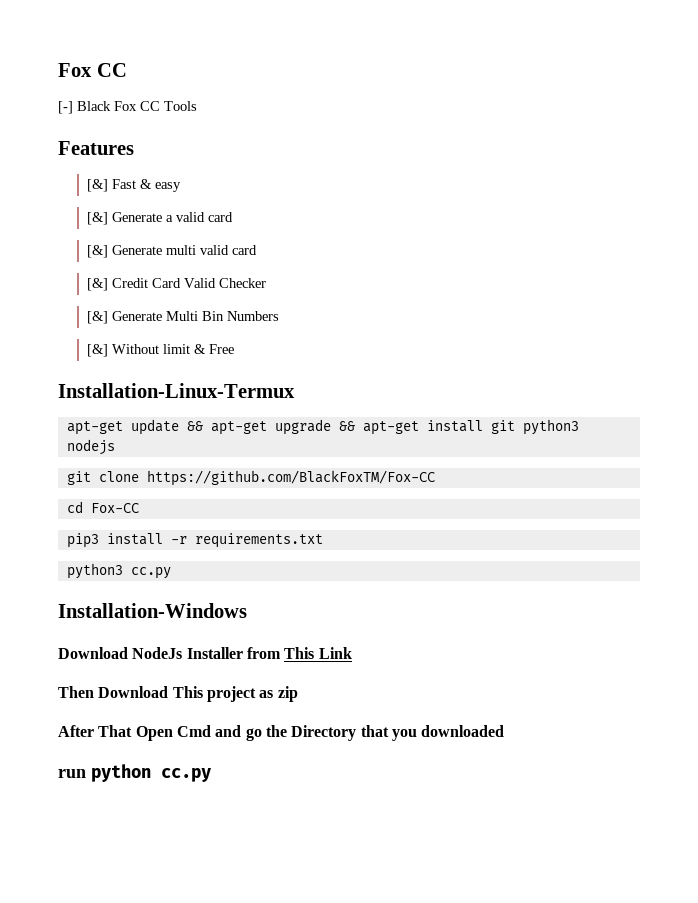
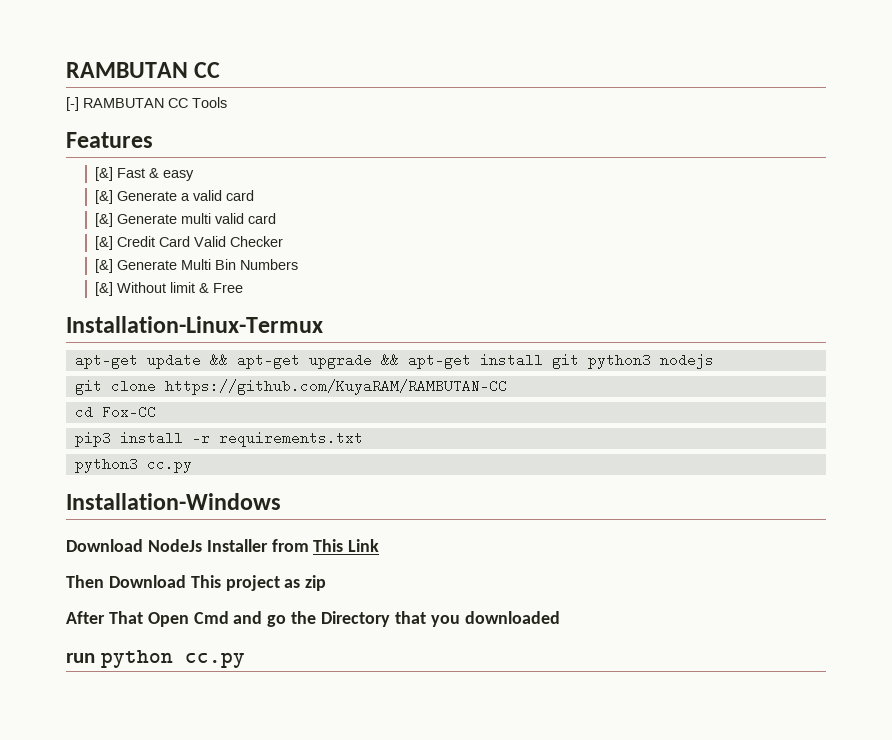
[58,63,92,77] Fox -> [66,62,188,78] RAMBUTAN
[77,101,137,111] Black Fox -> [83,98,164,108] RAMBUTAN
[146,470,435,486] https://github.com/BlackFoxTM/Fox-CC -> [164,379,507,395] https://github.com/KuyaRAM/RAMBUTAN-CC

